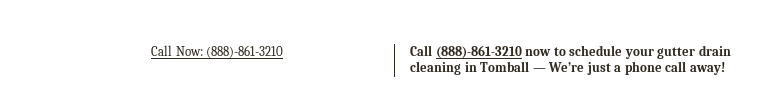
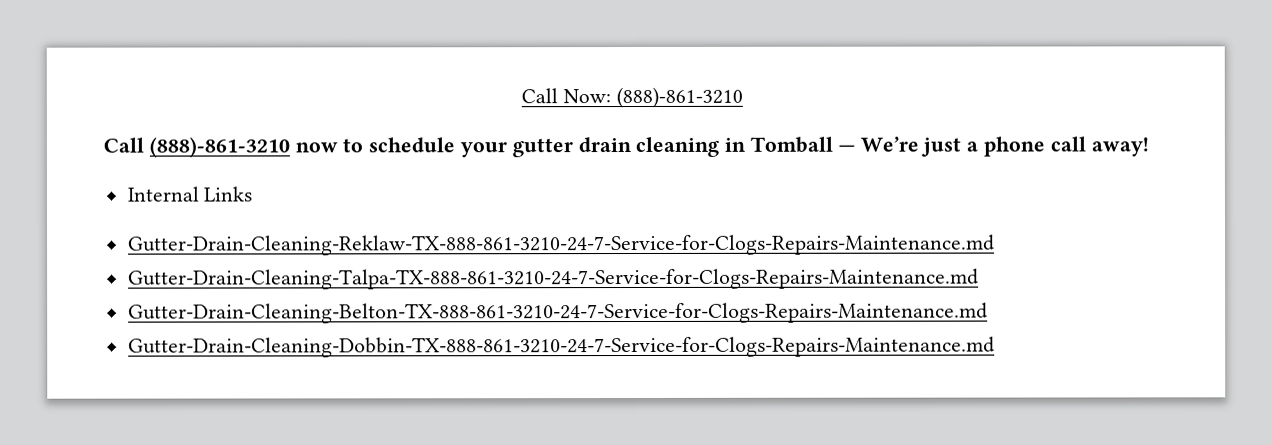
(725, 68) none -> [126,186,253,202] [127,234,995,256] [127,268,979,290] [127,302,988,324] [127,336,995,358] // Internal Links // Gutter-Drain-Cleaning-Reklaw-TX-888-861-3210-24-7-Service-for-Clogs-Repairs-Maintenance.md // Gutter-Drain-Cleaning-Talpa-TX-888-861-3210-24-7-Service-for-Clogs-Repairs-Maintenance.md // Gutter-Drain-Cleaning-Belton-TX-888-861-3210-24-7-Service-for-Clogs-Repairs-Maintenance.md // Gutter-Drain-Cleaning-Dobbin-TX-888-861-3210-24-7-Service-for-Clogs-Repairs-Maintenance.md

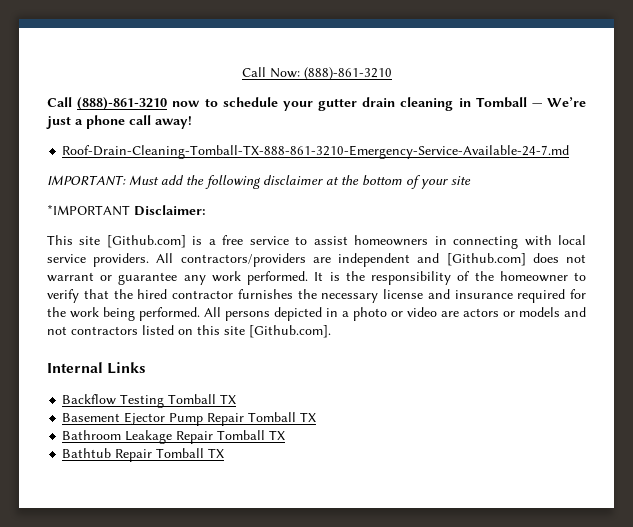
[126,186,253,202] [127,234,995,256] [127,268,979,290] [127,302,988,324] [127,336,995,358] Internal Links // Gutter-Drain-Cleaning-Reklaw-TX-888-861-3210-24-7-Service-for-Clogs-Repairs-Maintenance.md // Gutter-Drain-Cleaning-Talpa-TX-888-861-3210-24-7-Service-for-Clogs-Repairs-Maintenance.md // Gutter-Drain-Cleaning-Belton-TX-888-861-3210-24-7-Service-for-Clogs-Repairs-Maintenance.md // Gutter-Drain-Cleaning-Dobbin-TX-888-861-3210-24-7-Service-for-Clogs-Repairs-Maintenance.md -> [62,145,570,159] [47,175,471,189] [47,204,206,216] [47,235,586,249] [47,253,586,267] [47,271,586,285] [47,289,586,303] [47,307,586,321] [47,325,331,338] [47,362,147,374] [62,394,237,408] [62,412,317,426] [62,430,286,444] [62,448,225,462] Roof-Drain-Cleaning-Tomball-TX-888-861-3210-Emergency-Service-Available-24-7.md // IMPORTANT: Must add the following disclaimer at the bottom of your site // *IMPORTANT Disclaimer: // This site [Github.com] is a free service to assist homeowners in connecting with local service providers. All contractors/providers are independent and [Github.com] does not warrant or guarantee any work performed. It is the responsibility of the homeowner to verify that the hired contractor furnishes the necessary license and insurance required for the work being performed. All persons depicted in a photo or video are actors or models and not contractors listed on this site [Github.com]. // Internal Links // Backflow Testing Tomball TX // Basement Ejector Pump Repair Tomball TX // Bathroom Leakage Repair Tomball TX // Bathtub Repair Tomball TX

